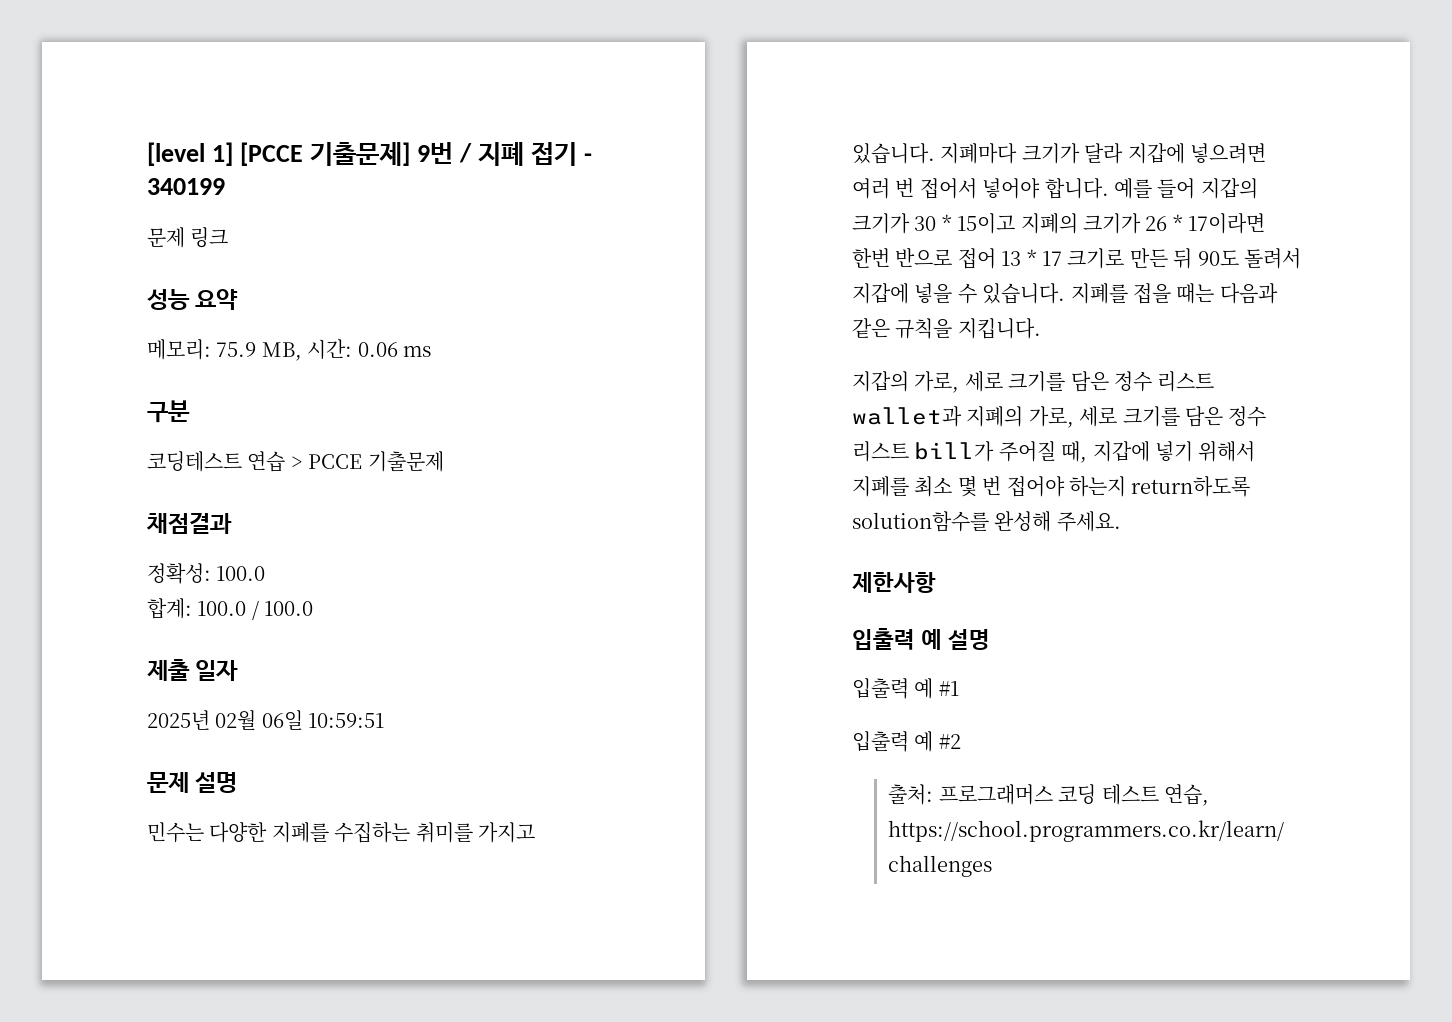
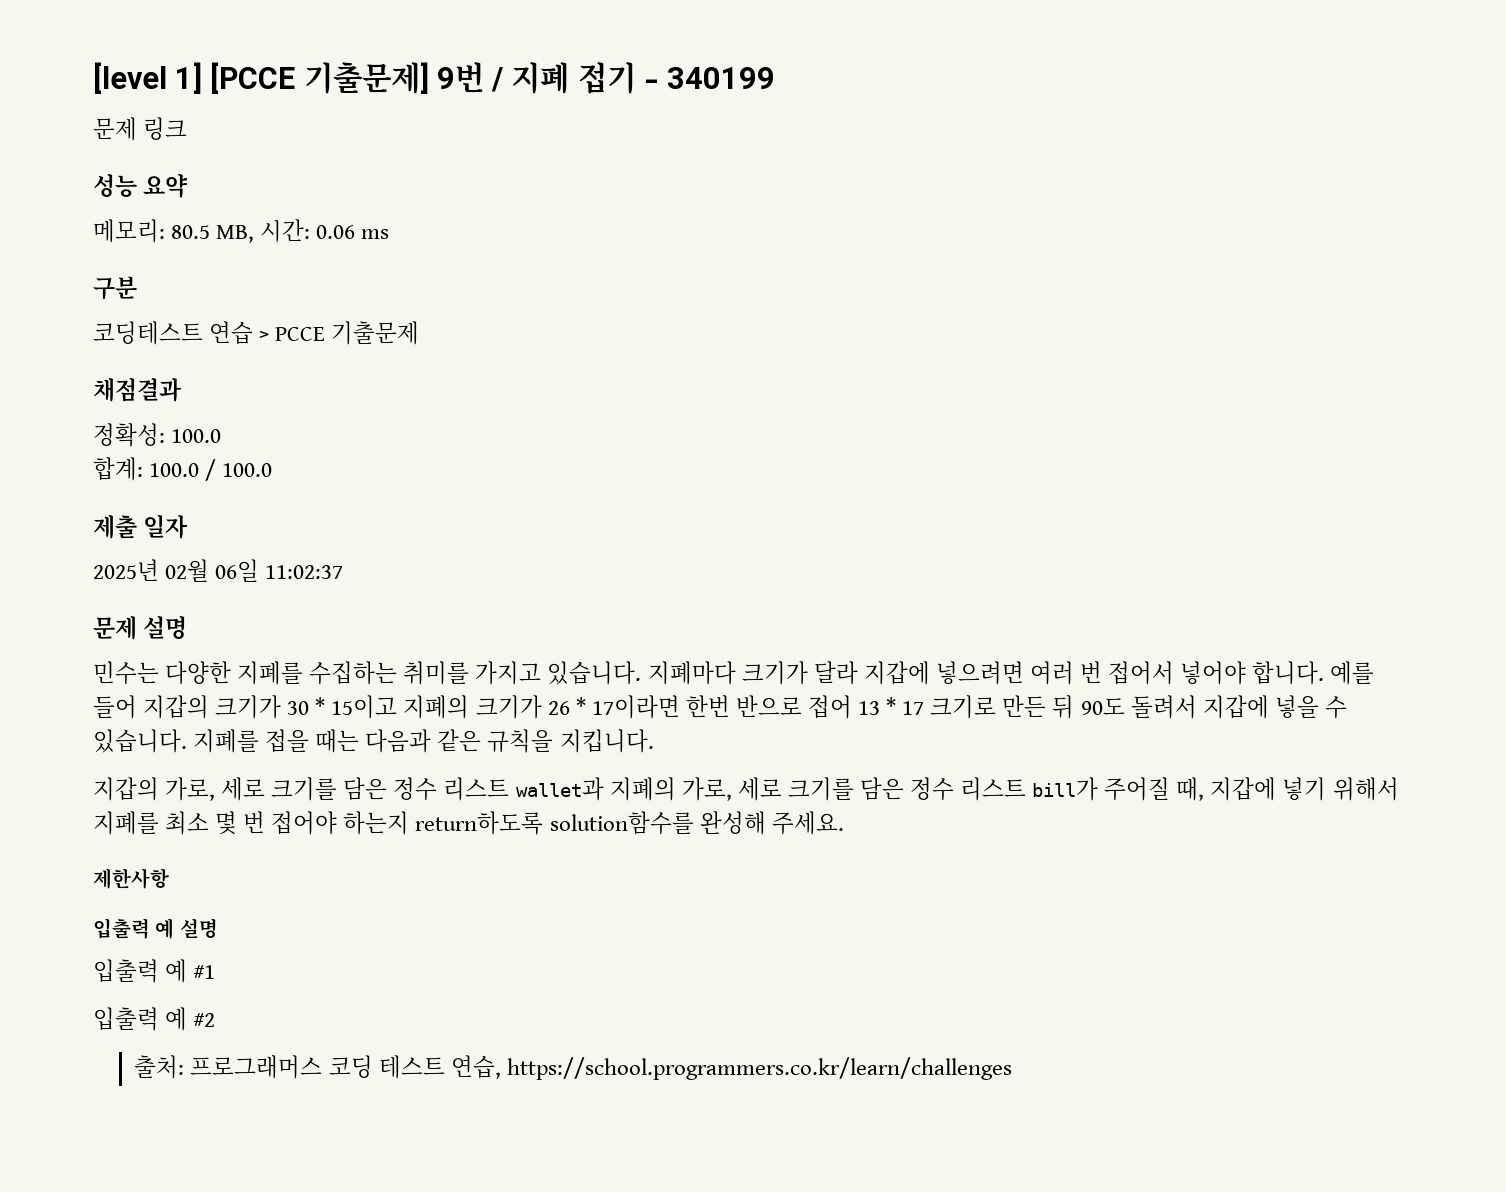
[216,342,257,357] 75.9 -> [171,225,211,239] 80.5
[308,713,385,728] 10:59:51 -> [265,565,344,579] 11:02:37

